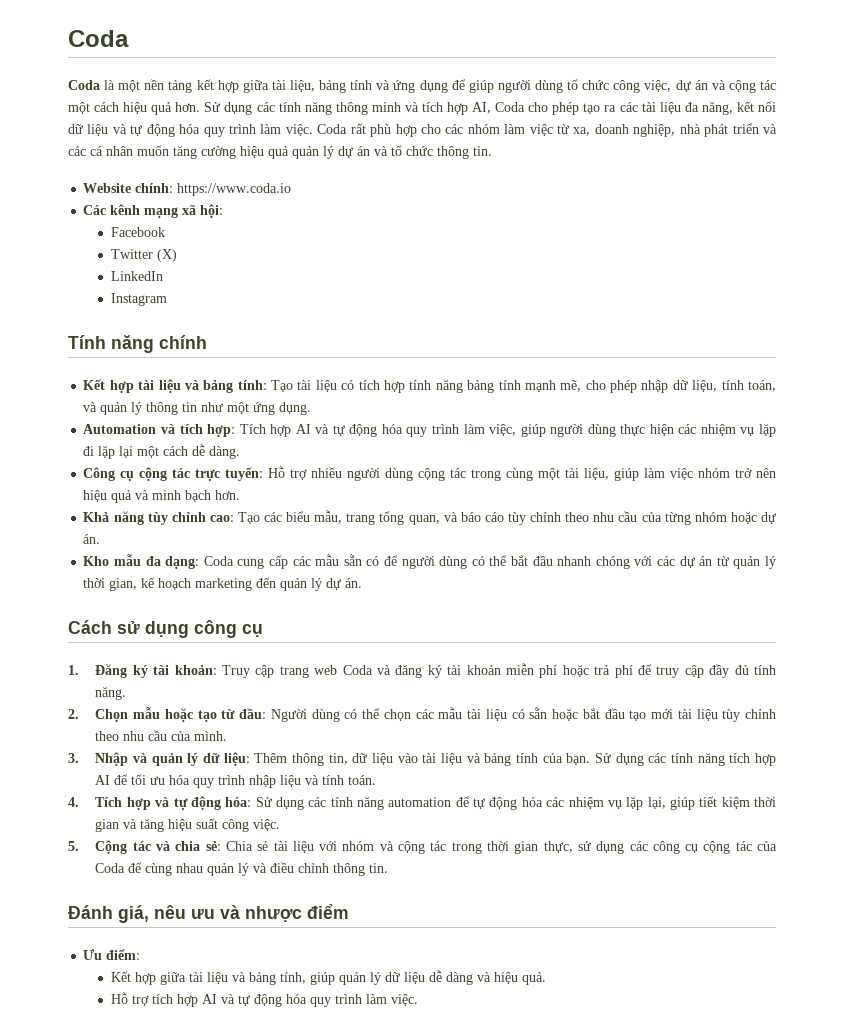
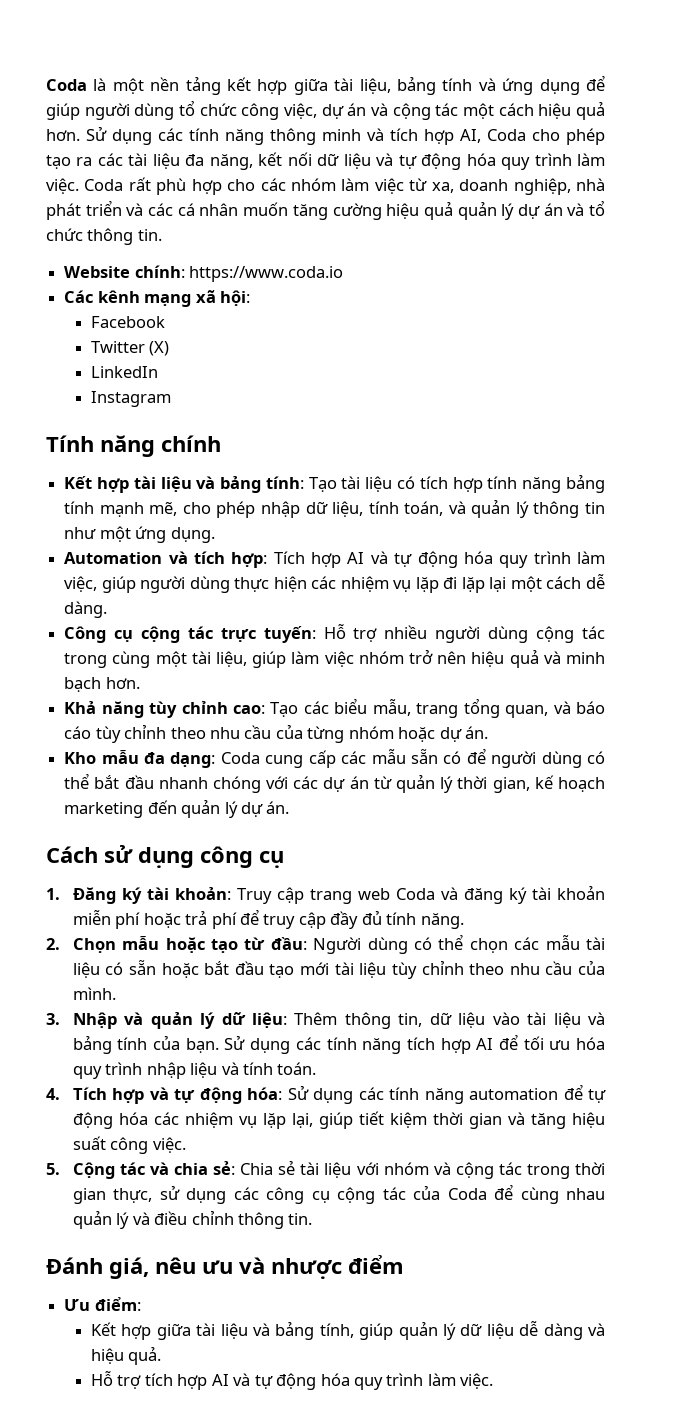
[68,30,129,47] [68,80,100,90] Coda // Coda -> [46,79,87,91] Coda

